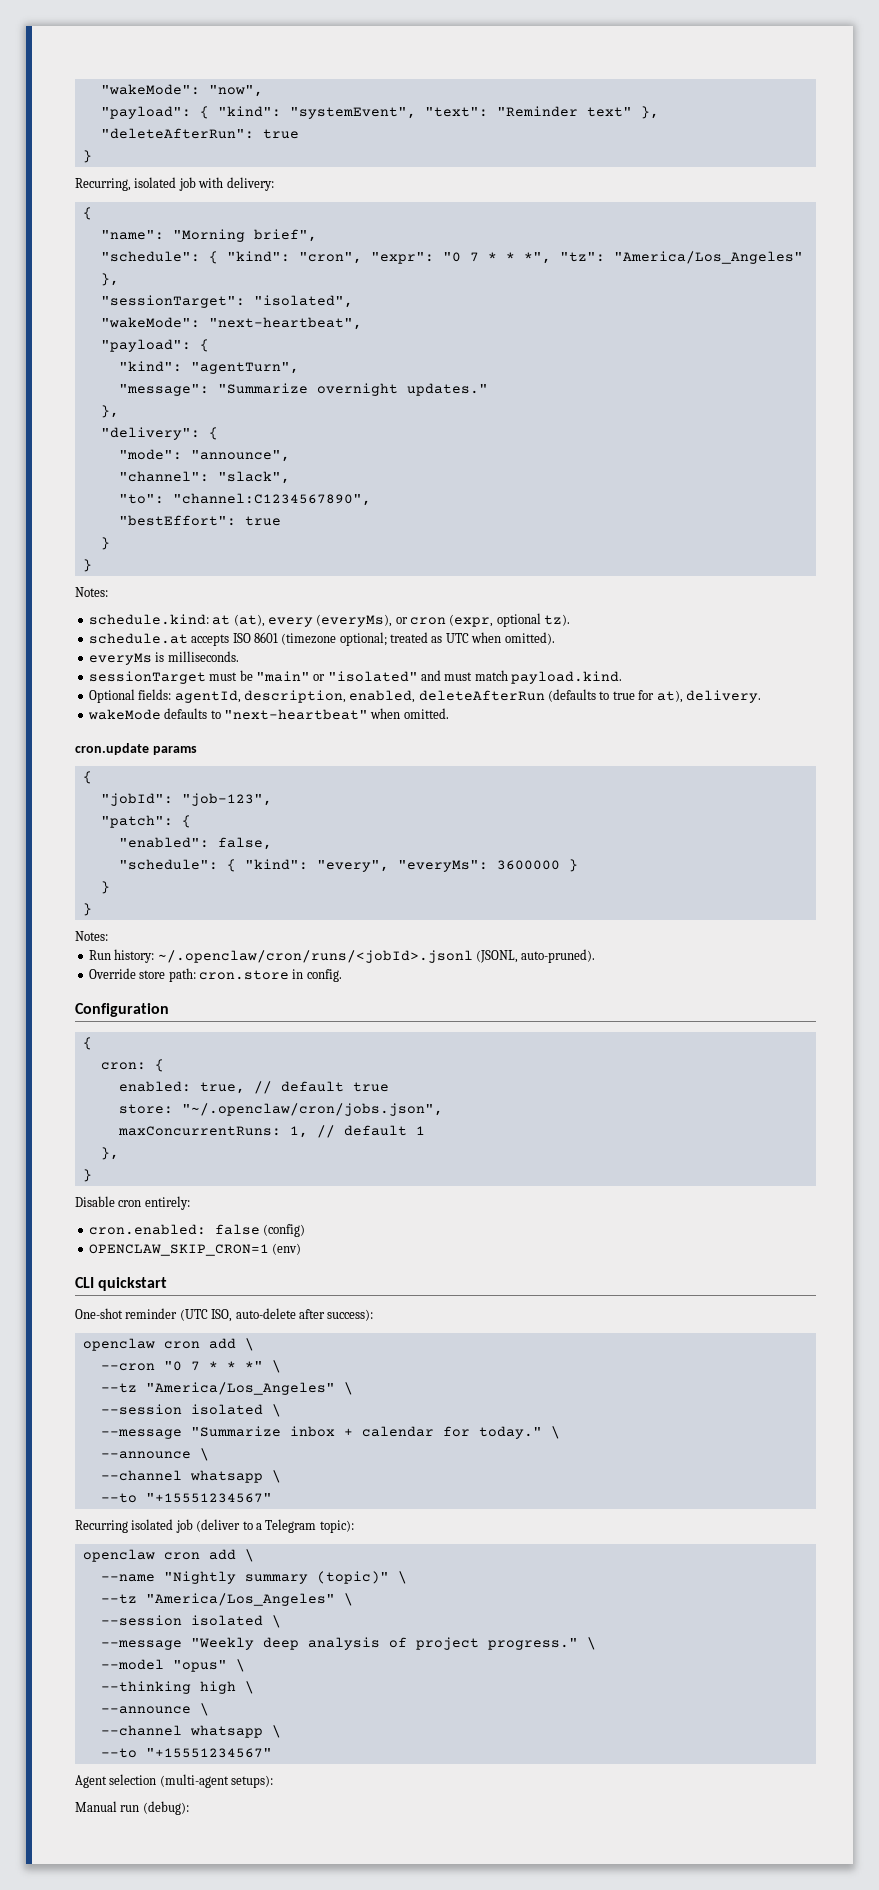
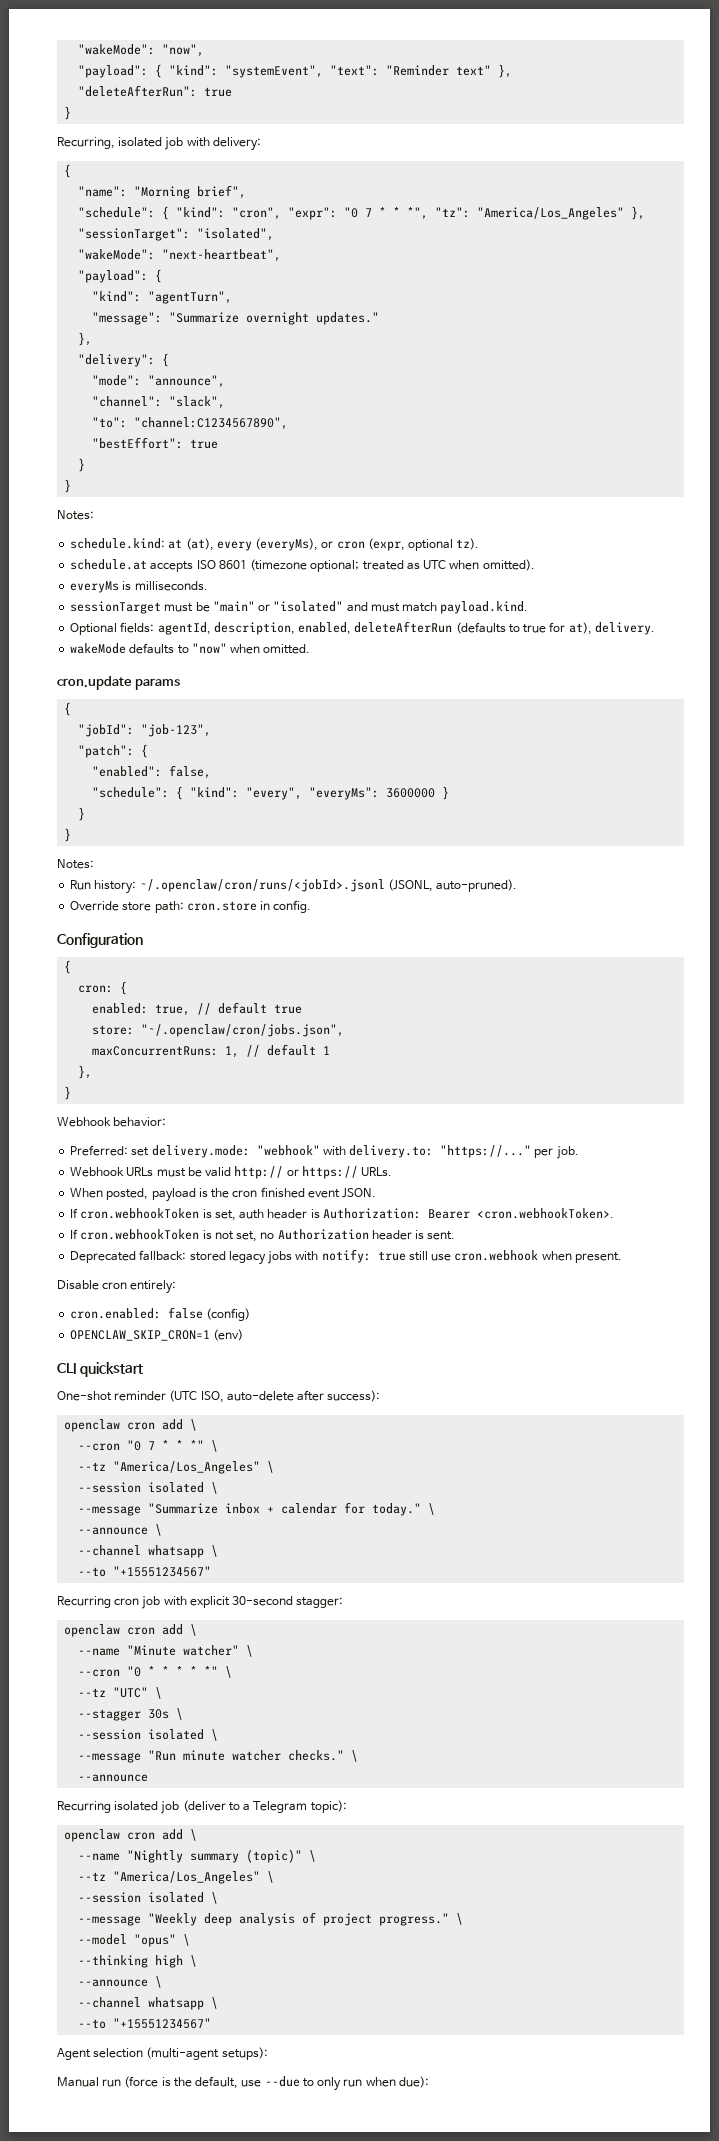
[223,709,368,720] "next-heartbeat" -> [191,643,227,654] "now"
(92, 1175) none -> [57,1117,167,1127] [70,1145,579,1159] [70,1166,393,1179] [70,1187,377,1202] [70,1208,614,1221] [70,1229,456,1242] [70,1249,622,1265] // Webhook behavior: // Preferred: set delivery.mode: "webhook" with delivery.to: "https://..." per job. // Webhook URLs must be valid http:// or https:// URLs. // When posted, payload is the cron finished event JSON. // If cron.webhookToken is set, auth header is Authorization: Bearer <cron.webhookToken>. // If cron.webhookToken is not set, no Authorization header is sent. // Deprecated fallback: stored legacy jobs with notify: true still use cron.webhook when present.
(272, 1498) none -> [57,1596,344,1609] [64,1624,198,1637] [78,1645,254,1657] [78,1666,233,1678] [78,1687,163,1699] [78,1708,184,1721] [78,1729,219,1741] [78,1750,359,1763] [78,1774,149,1782] // Recurring cron job with explicit 30-second stagger: // openclaw cron add \ // --name "Minute watcher" \ // --cron "0 * * * * *" \ // --tz "UTC" \ // --stagger 30s \ // --session isolated \ // --message "Run minute watcher checks." \ // --announce
[142,1801,189,1815] (debug): -> [124,2076,429,2091] (force is the default, use --due to only run when due):

